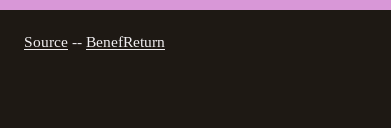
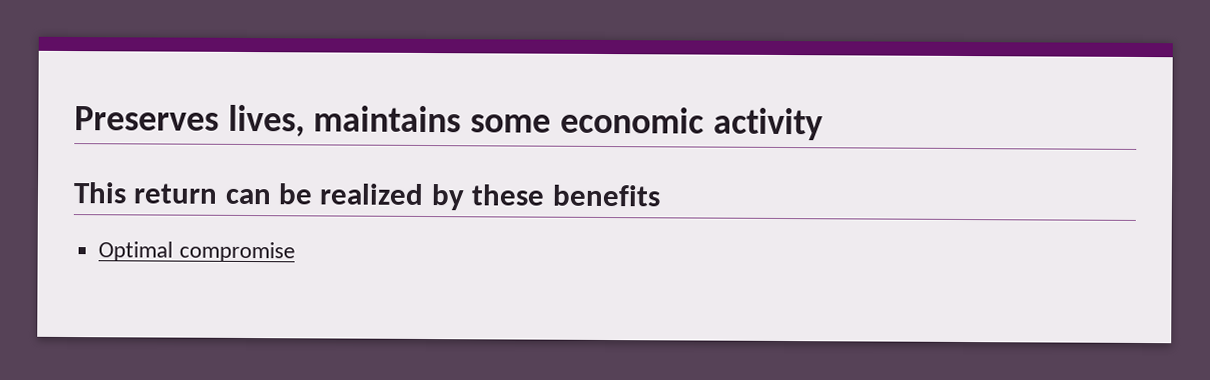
[24,36,166,47] Source -- BenefReturn -> [74,104,823,141] [73,182,661,211] [98,241,295,263] Preserves lives, maintains some economic activity // This return can be realized by these benefits // Optimal compromise

